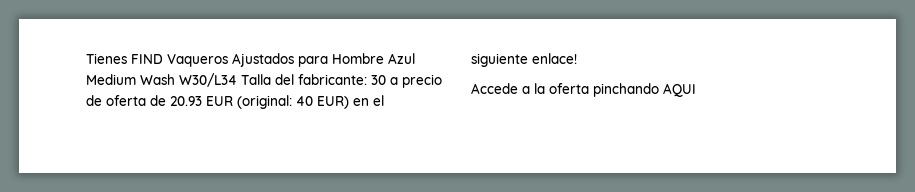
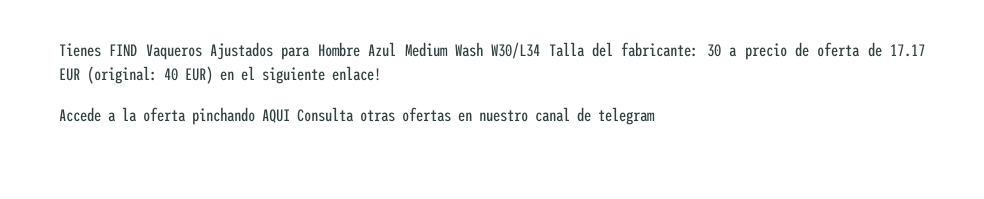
[170,96,202,106] 20.93 -> [889,44,925,57] 17.17
(696, 90) none -> [297,107,655,125] Consulta otras ofertas en nuestro canal de telegram

